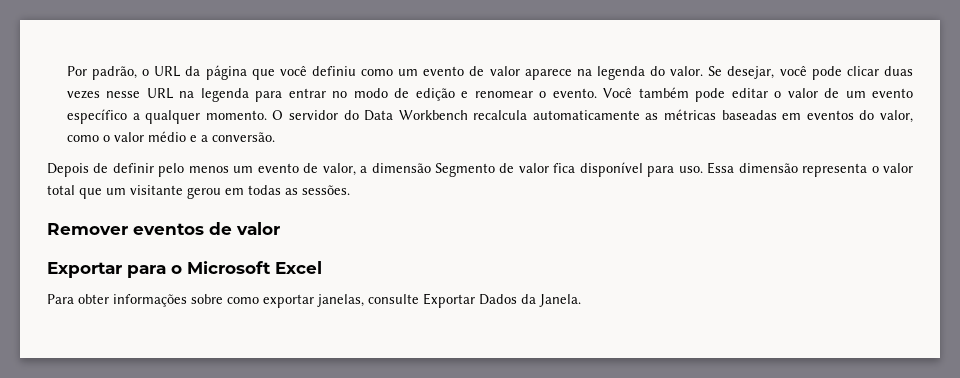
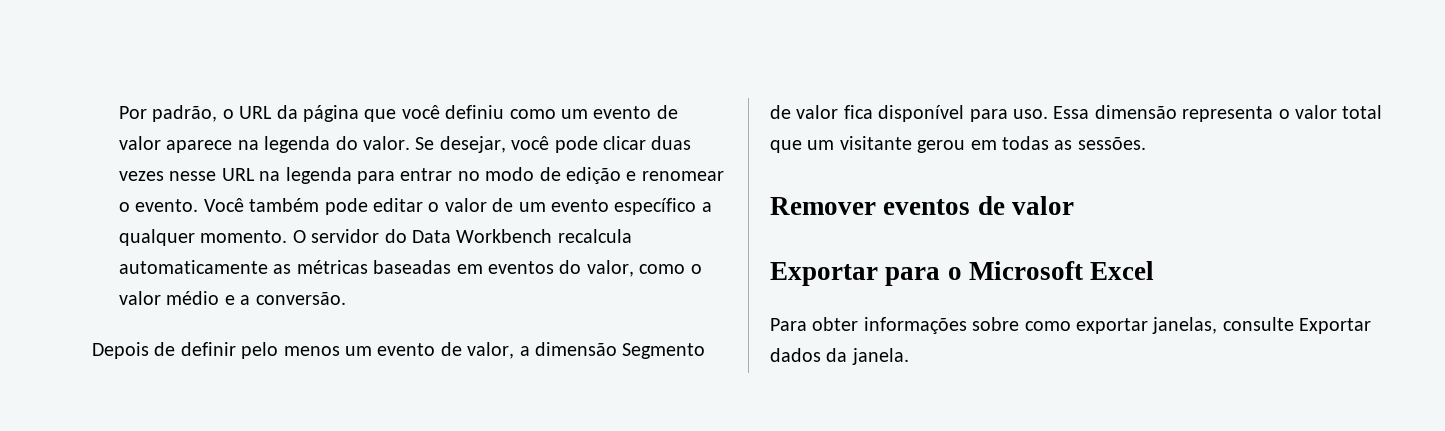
[479,294,581,307] Dados da Janela. -> [770,348,909,365] dados da janela.

